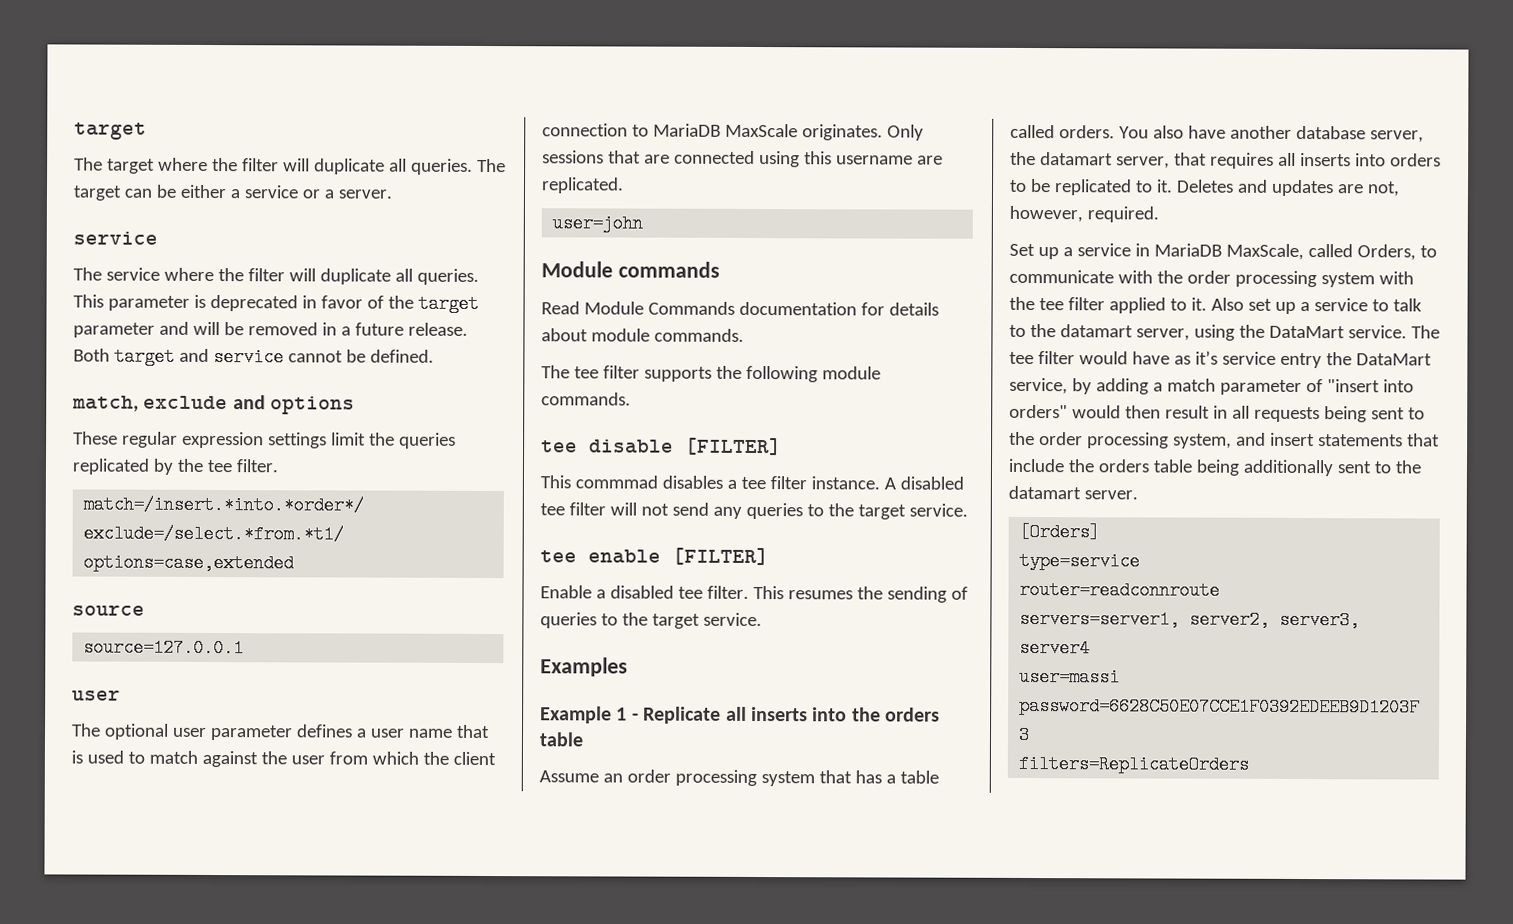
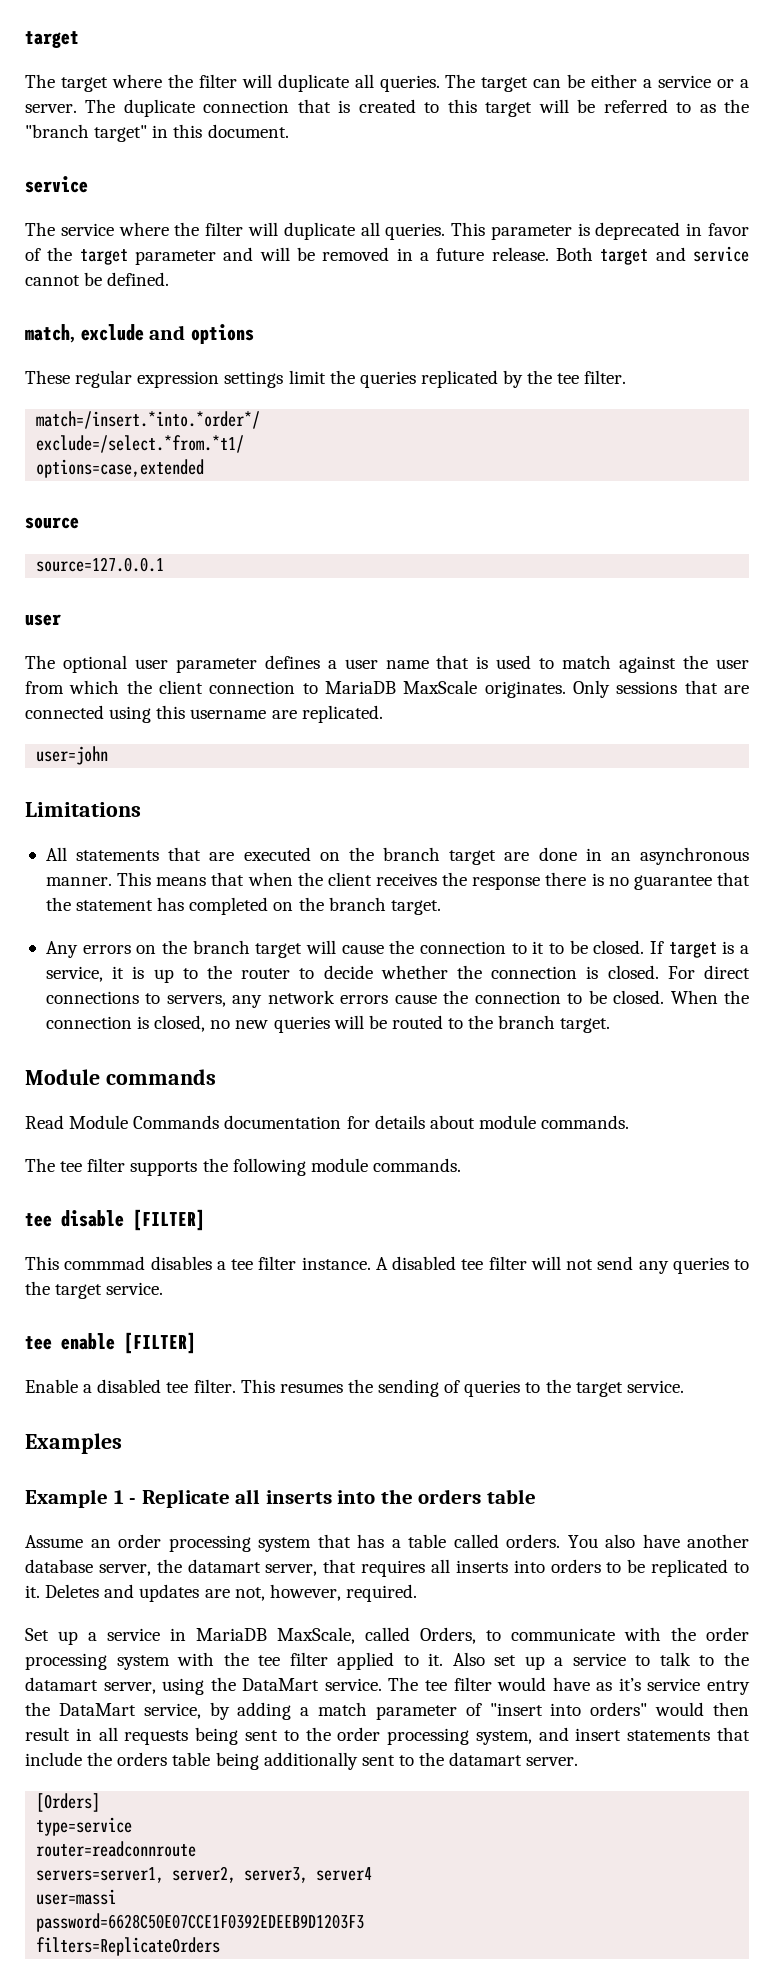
(392, 194) none -> [85,99,749,117] [25,124,289,142] The duplicate connection that is created to this target will be referred to as the "branch target" in this document.
(644, 223) none -> [25,802,141,817] [45,847,749,865] [45,872,750,890] [45,897,441,915] [45,940,749,958] [45,965,751,983] [45,990,749,1008] [45,1015,611,1033] // Limitations // All statements that are executed on the branch target are done in an asynchronous manner. This means that when the client receives the response there is no guarantee that the statement has completed on the branch target. // Any errors on the branch target will cause the connection to it to be closed. If target is a service, it is up to the router to decide whether the connection is closed. For direct connections to servers, any network errors cause the connection to be closed. When the connection is closed, no new queries will be routed to the branch target.

